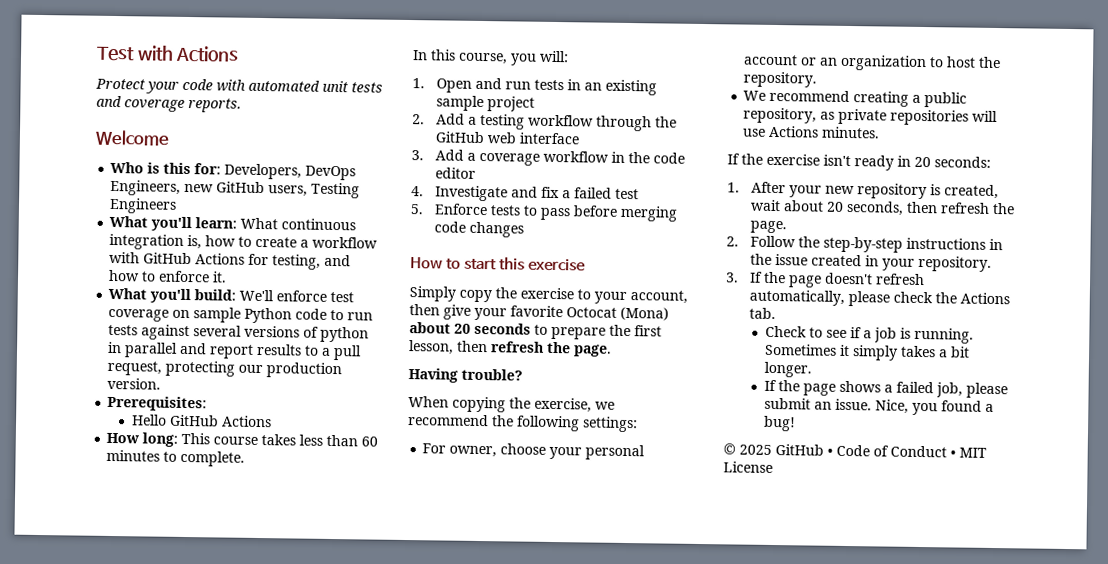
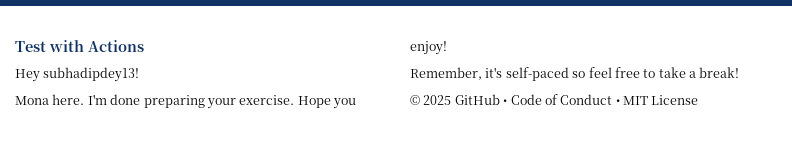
[95,78,383,94] [96,95,242,113] [95,129,170,146] [110,161,357,181] [110,179,361,199] [109,197,178,214] [109,215,357,232] [109,233,379,250] [109,251,352,270] [108,269,228,283] [108,287,355,304] [108,307,374,324] [108,324,370,343] [107,341,363,361] [107,360,343,379] [107,377,162,390] [107,395,208,412] [131,414,272,428] [106,432,379,447] [106,449,246,467] [413,49,569,66] [412,77,658,96] [436,95,536,112] [412,113,678,132] [435,131,581,145] [411,149,686,166] [435,167,477,179] [411,185,640,202] [410,203,679,222] [434,221,525,238] [410,257,587,272] [409,286,688,304] [409,304,669,321] [409,322,662,340] [409,340,612,357] [408,368,523,383] [408,396,615,413] [408,414,638,433] [422,443,646,461] [743,54,1002,72] [743,71,818,88] [743,89,968,108] [743,107,999,126] [742,125,881,139] [727,153,991,171] [727,181,1000,200] [750,199,1016,216] [750,220,788,234] [726,235,1004,253] [750,253,993,272] [726,271,926,288] [749,289,1011,307] [749,307,777,320] [764,325,974,344] [764,343,970,361] [763,361,812,378] [763,379,1008,399] [763,397,994,416] [762,415,796,432] Protect your code with automated unit tests and coverage reports. // Welcome // Who is this for: Developers, DevOps Engineers, new GitHub users, Testing Engineers // What you'll learn: What continuous integration is, how to create a workflow with GitHub Actions for testing, and how to enforce it. // What you'll build: We'll enforce test coverage on sample Python code to run tests against several versions of python in parallel and report results to a pull request, protecting our production version. // Prerequisites: // Hello GitHub Actions // How long: This course takes less than 60 minutes to complete. // In this course, you will: // 1. Open and run tests in an existing sample project // 2. Add a testing workflow through the GitHub web interface // 3. Add a coverage workflow in the code editor // 4. Investigate and fix a failed test // 5. Enforce tests to pass before merging code changes // How to start this exercise // Simply copy the exercise to your account, then give your favorite Octocat (Mona) about 20 seconds to prepare the first lesson, then refresh the page. // Having trouble? // When copying the exercise, we recommend the following settings: // For owner, choose your personal account or an organization to host the repository. // We recommend creating a public repository, as private repositories will use Actions minutes. // If the exercise isn't ready in 20 seconds: // 1. After your new repository is created, wait about 20 seconds, then refresh the page. // 2. Follow the step-by-step instructions in the issue created in your repository. // 3. If the page doesn't refresh automatically, please check the Actions tab. // Check to see if a job is running. Sometimes it simply takes a bit longer. // If the page shows a failed job, please submit an issue. Nice, you found a bug! -> [15,67,140,82] [15,94,356,109] [410,41,447,55] [410,67,740,81] Hey subhadipdey13! // Mona here. I'm done preparing your exercise. Hope you enjoy! // Remember, it's self-paced so feel free to take a break!

